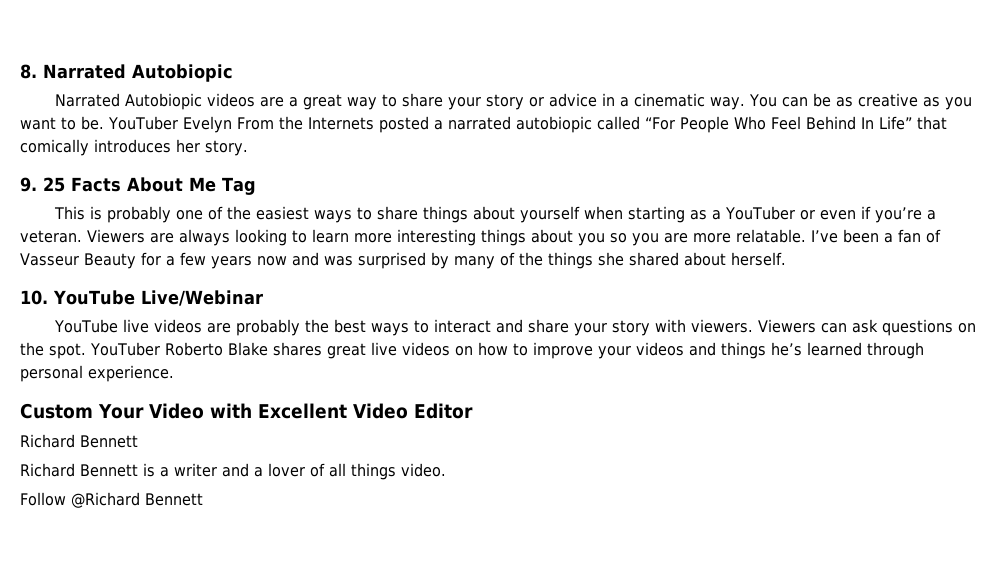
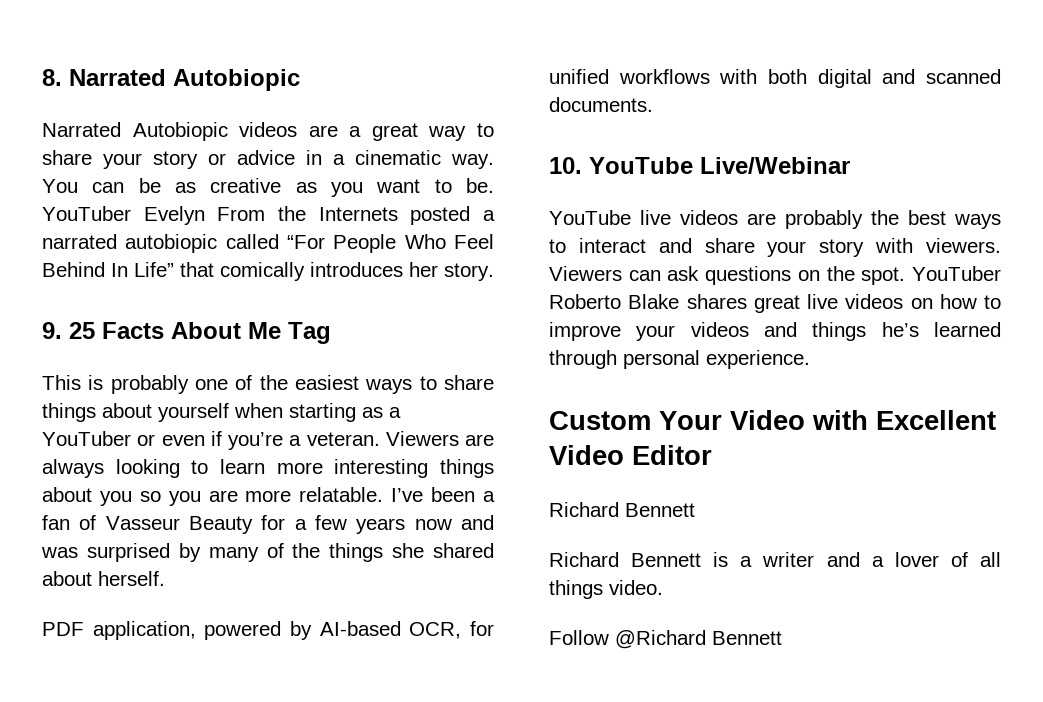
(786, 259) none -> [42,621,495,640] [549,69,1001,88] [549,97,653,112] // PDF application, powered by AI-based OCR, for unified workflows with both digital and scanned documents.

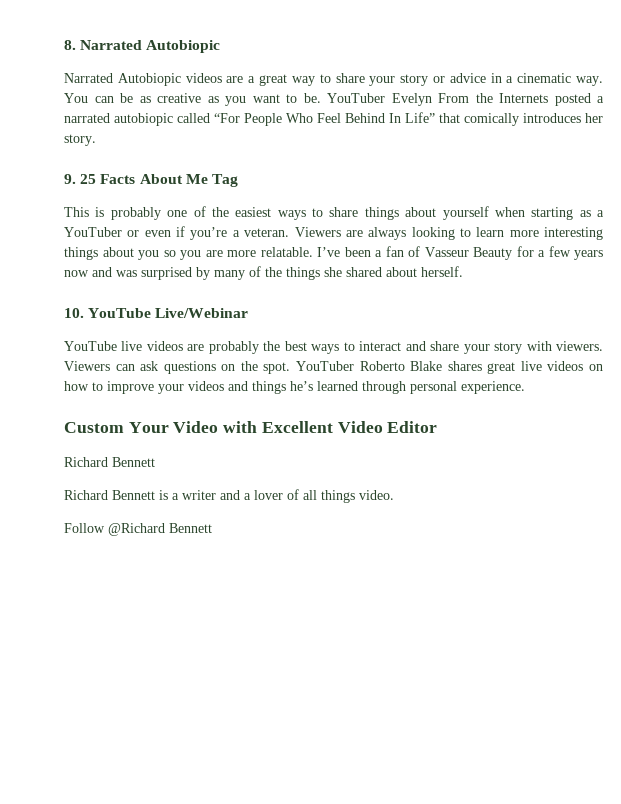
[42,621,495,640] [549,69,1001,88] [549,97,653,112] // PDF application, powered by AI-based OCR, for unified workflows with both digital and scanned documents. -> (463, 271) none

